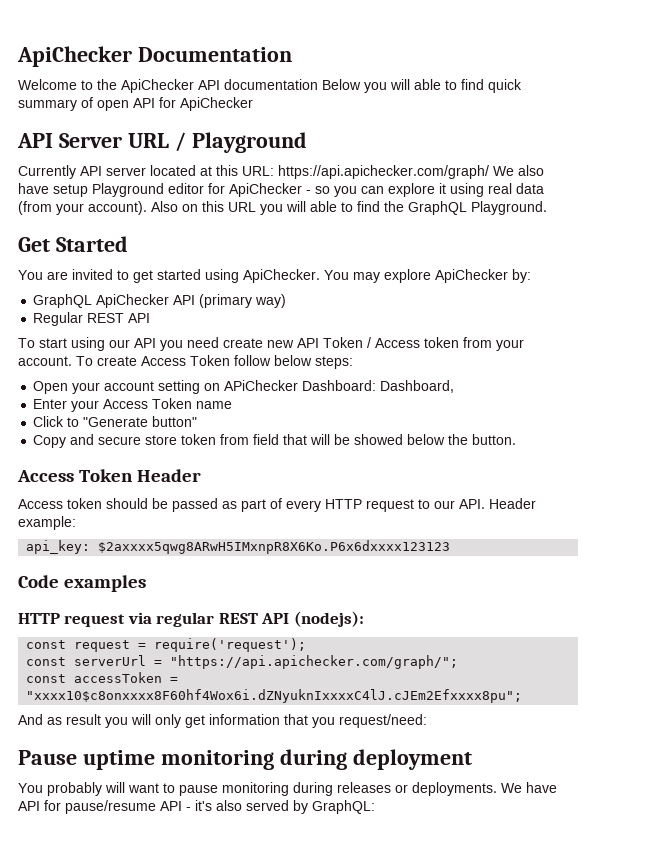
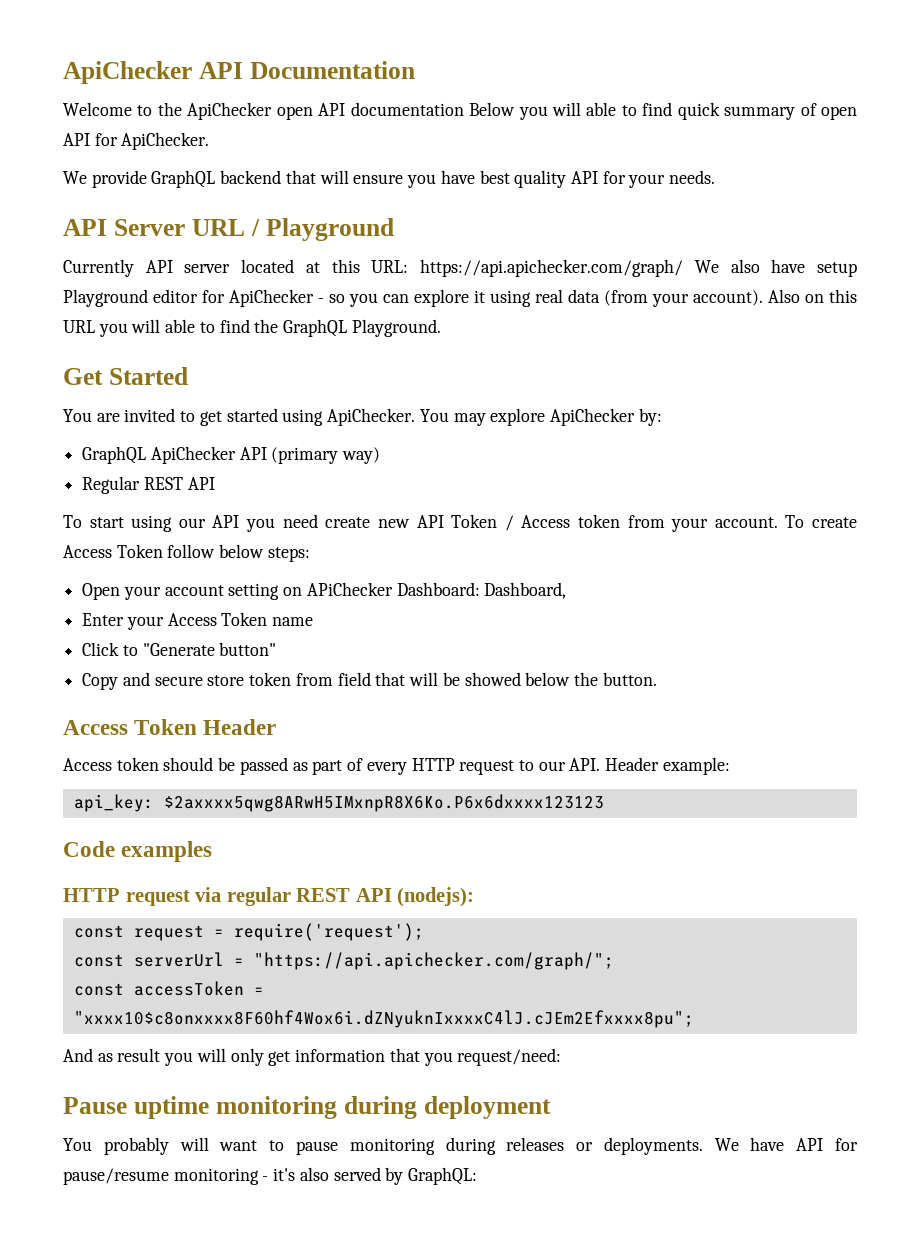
[17,46,132,67] ApiChecker -> [63,61,243,84] ApiChecker API
(194, 86) none -> [276,106,313,120] open
[180,97,253,111] ApiChecker -> [121,132,210,150] [63,170,716,188] ApiChecker. // We provide GraphQL backend that will ensure you have best quality API for your needs.
[160,801,182,811] API -> [173,1168,259,1185] monitoring

